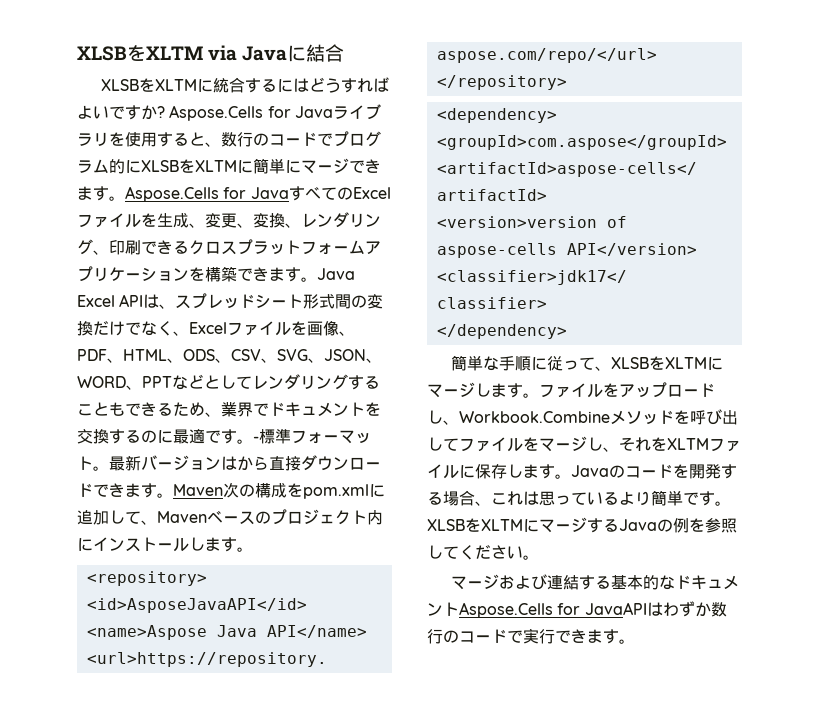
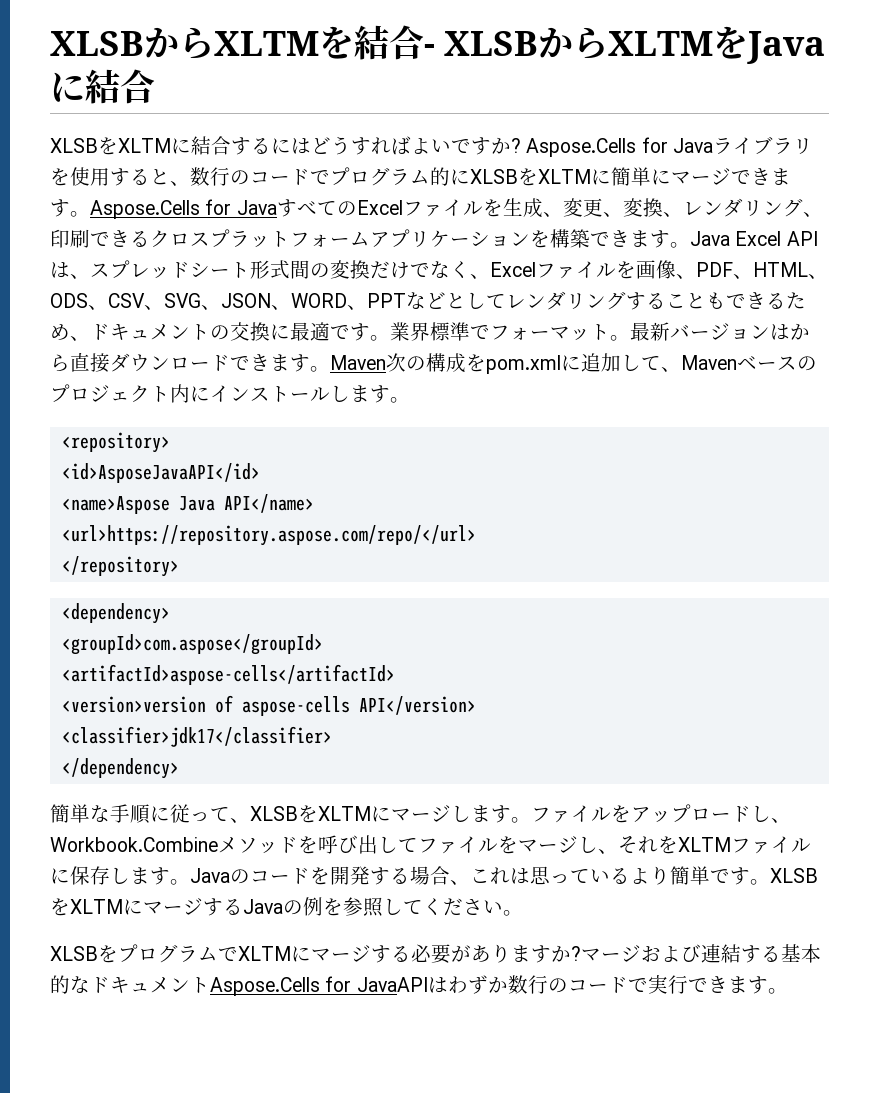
[77,45,238,61] XLSBをXLTM via -> [50,25,749,60] XLSBからXLTMを結合- XLSBからXLTMを
[212,78,229,93] 統 -> [191,136,211,155] 結
[221,402,381,417] [77,429,157,444] 業界でドキュメントを交換するの -> [90,322,270,341] ドキュメントの交換
[253,428,291,444] -標準 -> [390,322,490,341] 業界標準で
(539, 557) none -> [50,944,581,964] XLSBをプログラムでXLTMにマージする必要がありますか?

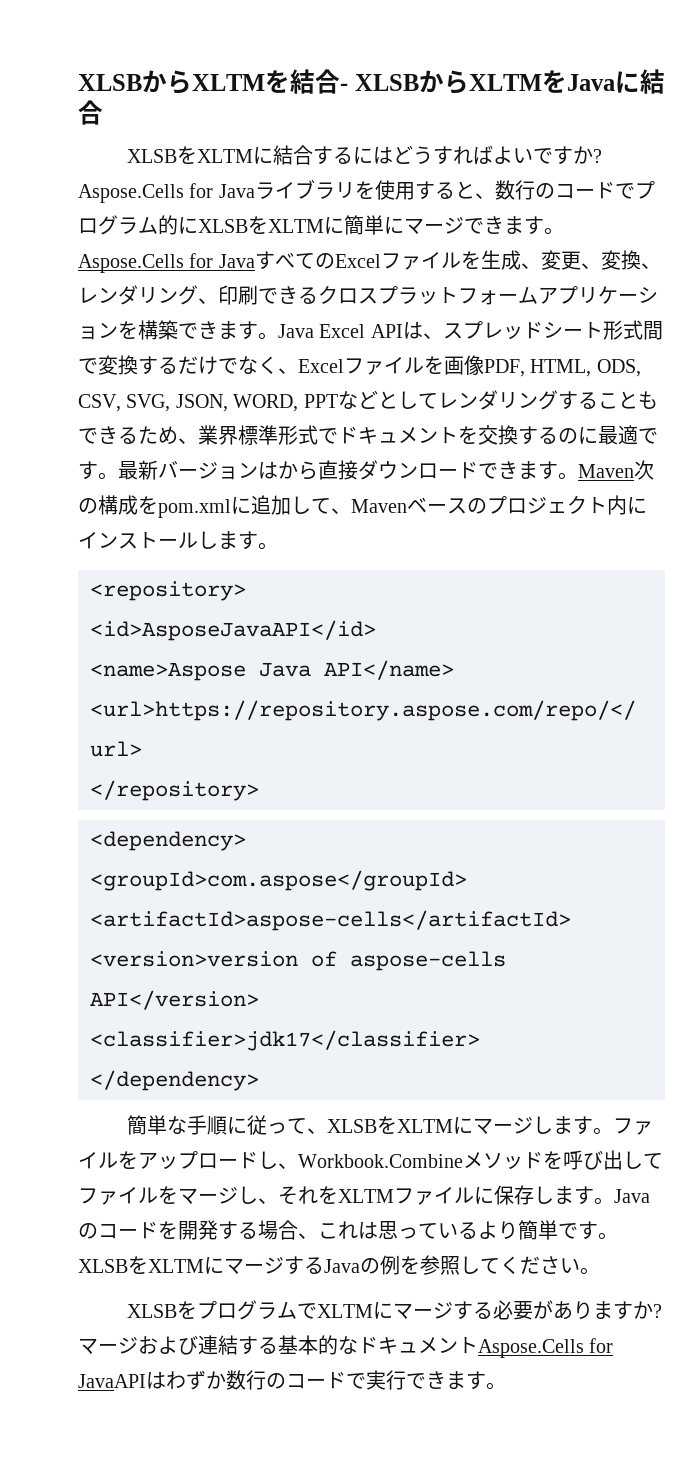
[310,260,370,279] の変換 -> [78,355,178,375] で変換する
[676,262,828,279] [50,293,367,310] 、PDF、HTML、ODS、CSV、SVG、JSON、WORD、 -> [484,359,641,377] [78,394,299,412] PDF, HTML, ODS, CSV, SVG, JSON, WORD,
[90,322,610,341] ドキュメントの交換に最適です。業界標準でフォーマット -> [198,425,658,445] [78,461,98,480] 業界標準形式でドキュメントを交換するのに最適です

